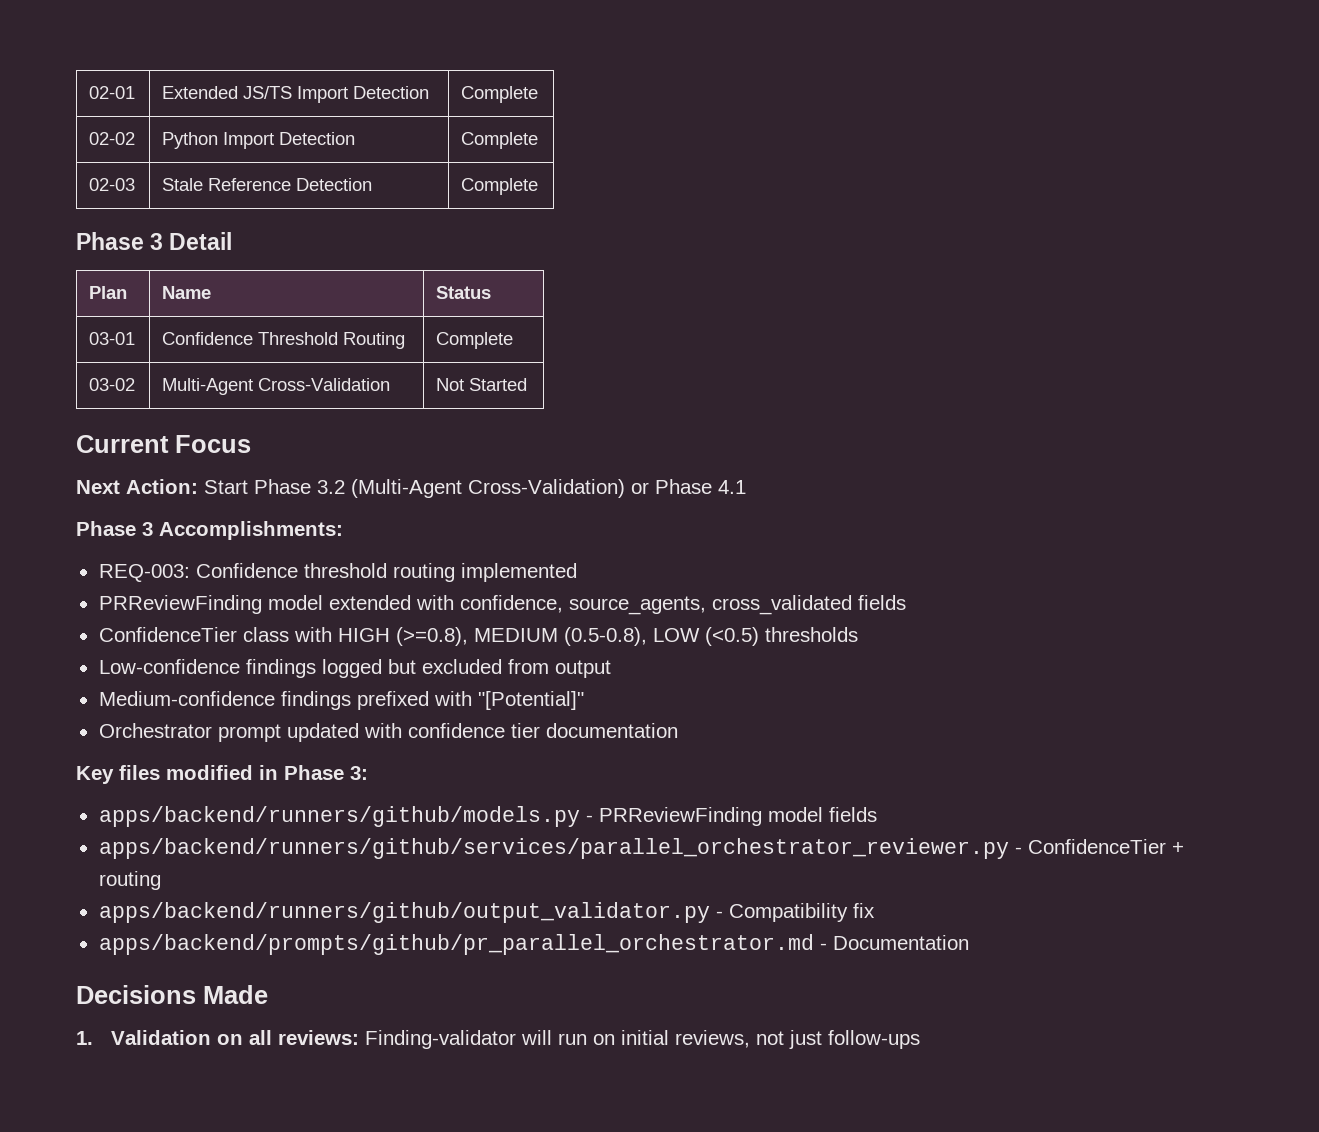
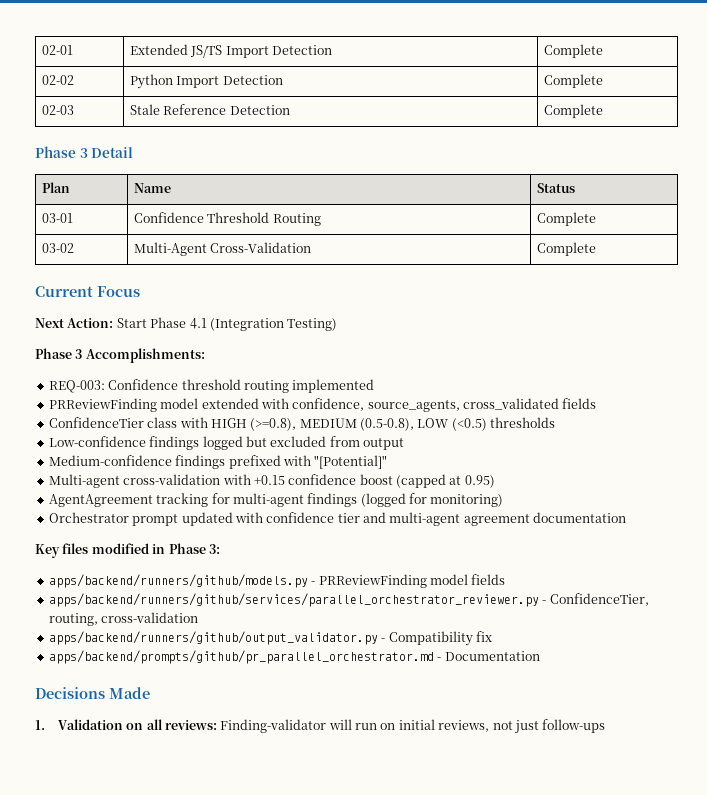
[436,378,528,391] Not Started -> [536,242,596,256] Complete
[317,479,712,498] 3.2 (Multi-Agent Cross-Validation) or Phase -> (187, 322) none
(746, 487) none -> [209,318,338,331] (Integration Testing)
(584, 700) none -> [48,474,495,488] [48,493,504,507] // Multi-agent cross-validation with +0.15 confidence boost (capped at 0.95) // AgentAgreement tracking for multi-agent findings (logged for monitoring)
(540, 730) none -> [363,512,530,526] and multi-agent agreement
[1027,839,1184,854] [98,871,161,890] ConfidenceTier + routing -> [549,593,649,606] [48,612,199,626] ConfidenceTier, routing, cross-validation

